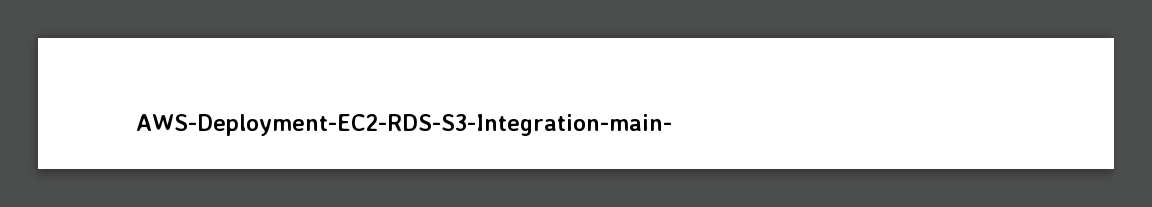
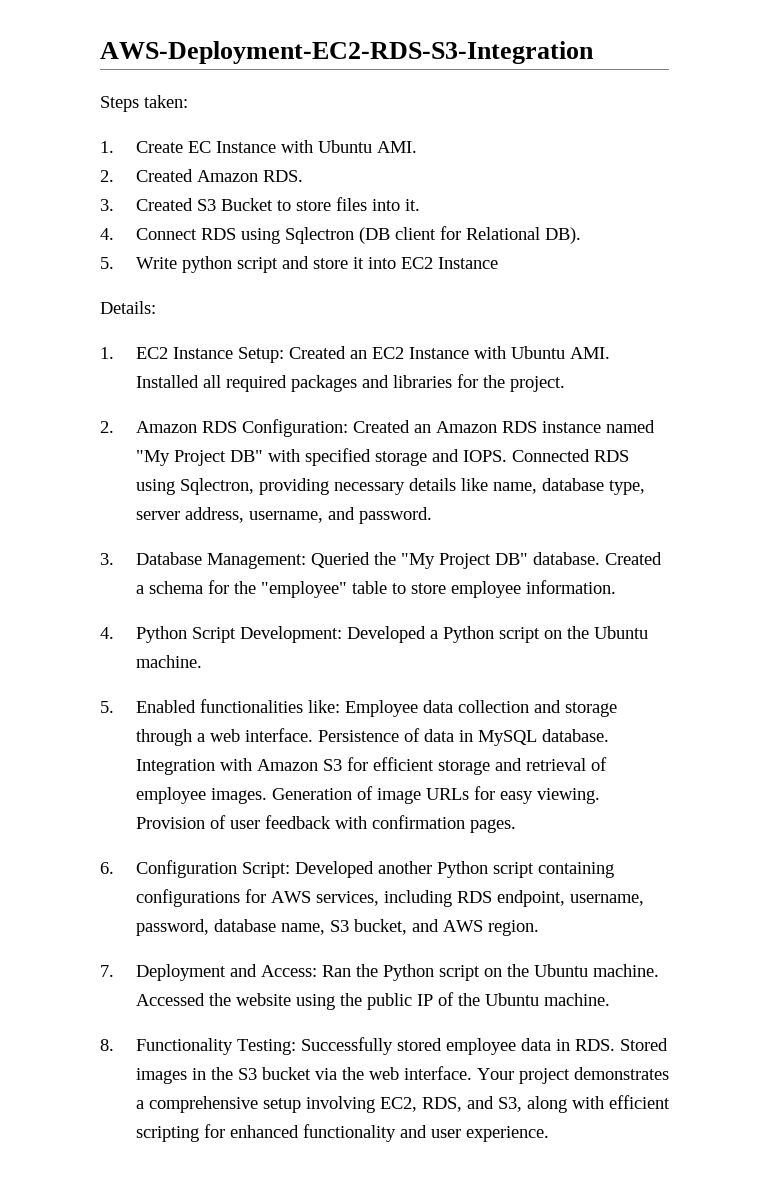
[136,114,672,136] AWS-Deployment-EC2-RDS-S3-Integration-main- -> [100,41,594,64] [100,95,188,112] [100,140,417,153] [100,169,303,182] [100,197,420,211] [100,226,581,244] [100,256,498,273] [100,301,156,314] [100,346,610,363] [135,374,565,392] [100,419,655,437] [135,448,629,466] [135,478,645,495] [135,507,432,524] [100,552,662,569] [135,580,616,598] [100,626,648,643] [135,655,202,668] [100,699,617,717] [135,728,609,746] [135,757,607,775] [135,786,600,804] [135,815,516,833] [100,860,614,878] [135,889,644,907] [135,919,539,936] [100,964,659,981] [135,992,610,1010] [100,1037,668,1055] [135,1066,669,1084] [135,1095,670,1113] [135,1124,549,1142] AWS-Deployment-EC2-RDS-S3-Integration // Steps taken: // 1. Create EC Instance with Ubuntu AMI. // 2. Created Amazon RDS. // 3. Created S3 Bucket to store files into it. // 4. Connect RDS using Sqlectron (DB client for Relational DB). // 5. Write python script and store it into EC2 Instance // Details: // 1. EC2 Instance Setup: Created an EC2 Instance with Ubuntu AMI. Installed all required packages and libraries for the project. // 2. Amazon RDS Configuration: Created an Amazon RDS instance named "My Project DB" with specified storage and IOPS. Connected RDS using Sqlectron, providing necessary details like name, database type, server address, username, and password. // 3. Database Management: Queried the "My Project DB" database. Created a schema for the "employee" table to store employee information. // 4. Python Script Development: Developed a Python script on the Ubuntu machine. // 5. Enabled functionalities like: Employee data collection and storage through a web interface. Persistence of data in MySQL database. Integration with Amazon S3 for efficient storage and retrieval of employee images. Generation of image URLs for easy viewing. Provision of user feedback with confirmation pages. // 6. Configuration Script: Developed another Python script containing configurations for AWS services, including RDS endpoint, username, password, database name, S3 bucket, and AWS region. // 7. Deployment and Access: Ran the Python script on the Ubuntu machine. Accessed the website using the public IP of the Ubuntu machine. // 8. Functionality Testing: Successfully stored employee data in RDS. Stored images in the S3 bucket via the web interface. Your project demonstrates a comprehensive setup involving EC2, RDS, and S3, along with efficient scripting for enhanced functionality and user experience.

